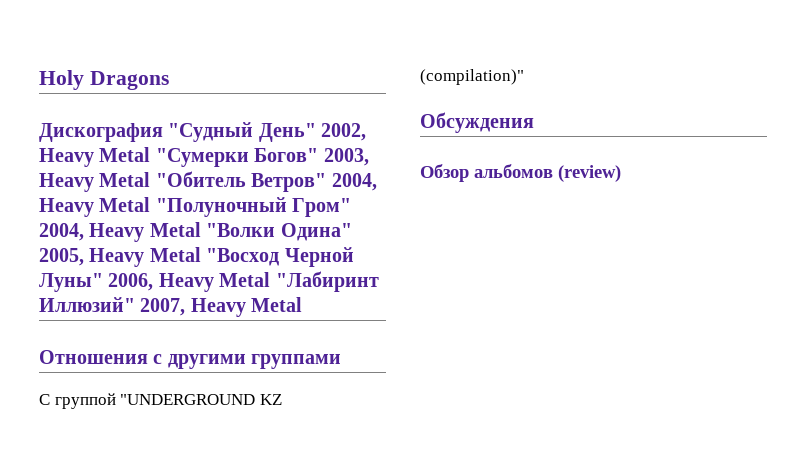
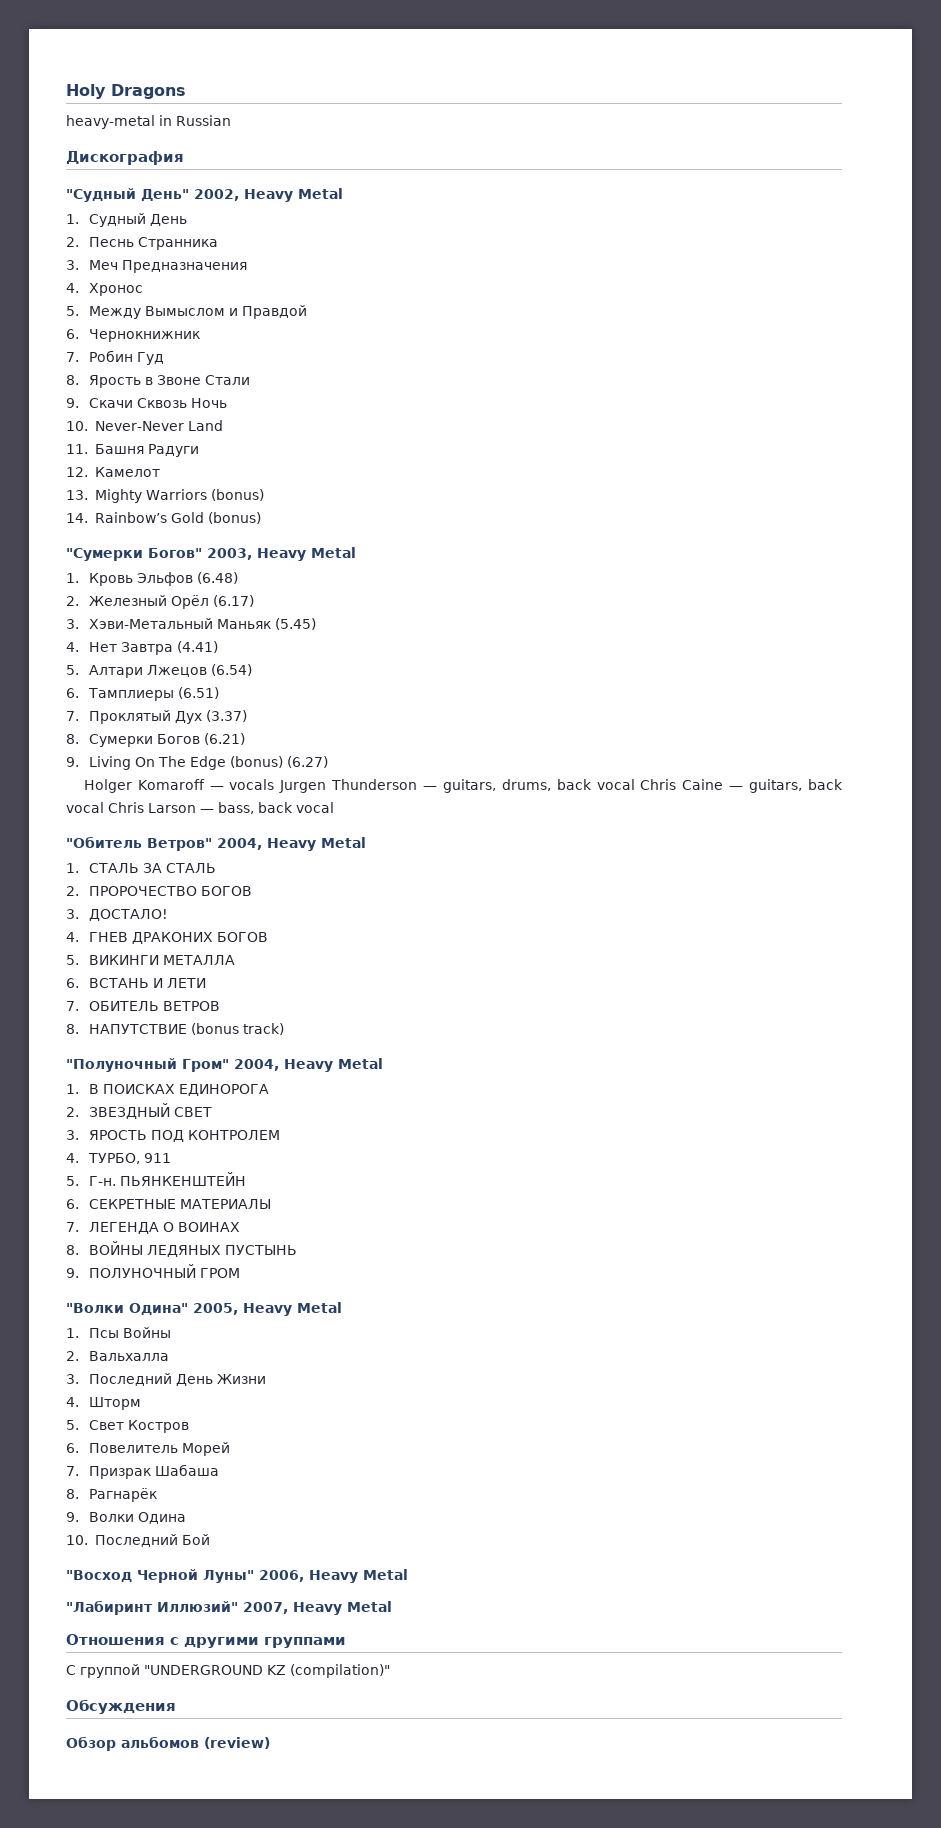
(169, 80) none -> [66,115,231,129] // heavy-metal in Russian
(163, 132) none -> (184, 158) //
(151, 154) none -> [66,213,187,227] [66,237,218,250] [66,260,247,273] [66,283,143,296] [66,305,307,319] [66,329,200,342] [66,350,164,365] [66,375,250,388] [66,398,227,408] [66,420,223,431] [66,444,199,457] [66,467,160,477] [66,489,264,503] [66,512,261,524] // 1. Судный День // 2. Песнь Странника // 3. Меч Предназначения // 4. Хронос // 5. Между Вымыслом и Правдой // 6. Чернокнижник // 7. Робин Гуд // 8. Ярость в Звоне Стали // 9. Скачи Сквозь Ночь // 10. Never-Never Land // 11. Башня Радуги // 12. Камелот // 13. Mighty Warriors (bonus) // 14. Rainbow’s Gold (bonus) //
(151, 179) none -> [66,572,238,586] [66,595,254,609] [66,618,316,630] [66,641,218,655] [66,664,252,678] [66,687,219,701] [66,710,247,724] [66,733,245,747] [66,756,328,770] [83,779,844,793] [66,802,334,814] // 1. Кровь Эльфов (6.48) // 2. Железный Орёл (6.17) // 3. Хэви-Метальный Маньяк (5.45) // 4. Нет Завтра (4.41) // 5. Алтари Лжецов (6.54) // 6. Тамплиеры (6.51) // 7. Проклятый Дух (3.37) // 8. Сумерки Богов (6.21) // 9. Living On The Edge (bonus) (6.27) // Holger Komaroff — vocals Jurgen Thunderson — guitars, drums, back vocal Chris Caine — guitars, back vocal Chris Larson — bass, back vocal //
(151, 204) none -> [66,863,216,873] [66,886,252,896] [66,909,168,921] [66,932,268,944] [66,955,235,965] [66,978,206,988] [66,1001,220,1011] [66,1023,284,1035] // 1. СТАЛЬ ЗА СТАЛЬ // 2. ПРОРОЧЕСТВО БОГОВ // 3. ДОСТАЛО! // 4. ГНЕВ ДРАКОНИХ БОГОВ // 5. ВИКИНГИ МЕТАЛЛА // 6. ВСТАНЬ И ЛЕТИ // 7. ОБИТЕЛЬ ВЕТРОВ // 8. НАПУТСТВИЕ (bonus track) //
(201, 229) none -> [66,1084,269,1096] [66,1103,212,1119] [66,1130,280,1142] [66,1153,171,1164] [66,1172,246,1186] [66,1199,271,1209] [66,1222,240,1234] [66,1241,297,1257] [66,1264,240,1278] // 1. В ПОИСКАХ ЕДИНОРОГА // 2. ЗВЕЗДНЫЙ СВЕТ // 3. ЯРОСТЬ ПОД КОНТРОЛЕМ // 4. ТУРБО, 911 // 5. Г-н. ПЬЯНКЕНШТЕЙН // 6. СЕКРЕТНЫЕ МАТЕРИАЛЫ // 7. ЛЕГЕНДА О ВОИНАХ // 8. ВОЙНЫ ЛЕДЯНЫХ ПУСТЫНЬ // 9. ПОЛУНОЧНЫЙ ГРОМ //
(201, 254) none -> [66,1327,171,1338] [66,1351,169,1361] [66,1373,266,1386] [66,1397,141,1410] [66,1420,189,1433] [66,1442,230,1456] [66,1464,219,1479] [66,1488,157,1502] [66,1512,186,1524] [66,1534,210,1547] // 1. Псы Войны // 2. Вальхалла // 3. Последний День Жизни // 4. Шторм // 5. Свет Костров // 6. Повелитель Морей // 7. Призрак Шабаша // 8. Рагнарёк // 9. Волки Одина // 10. Последний Бой //
(271, 279) none -> (408, 1574) //

